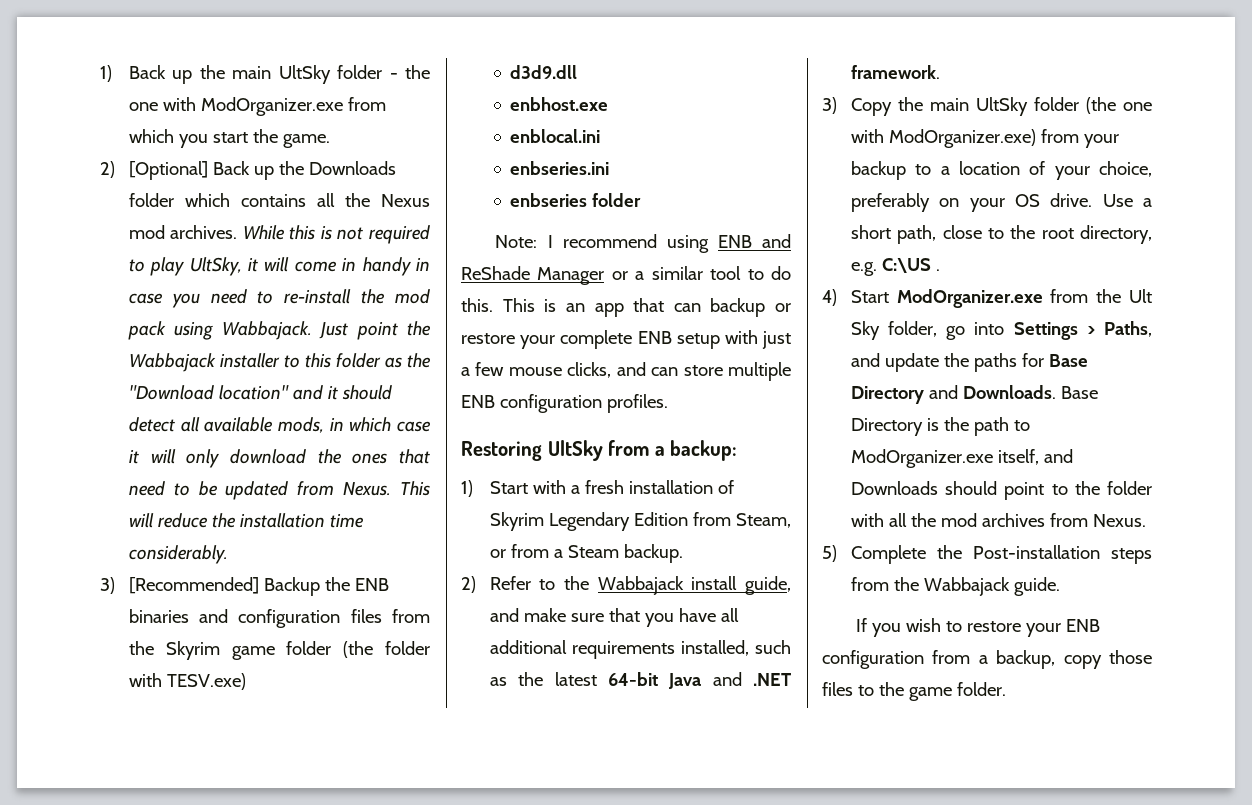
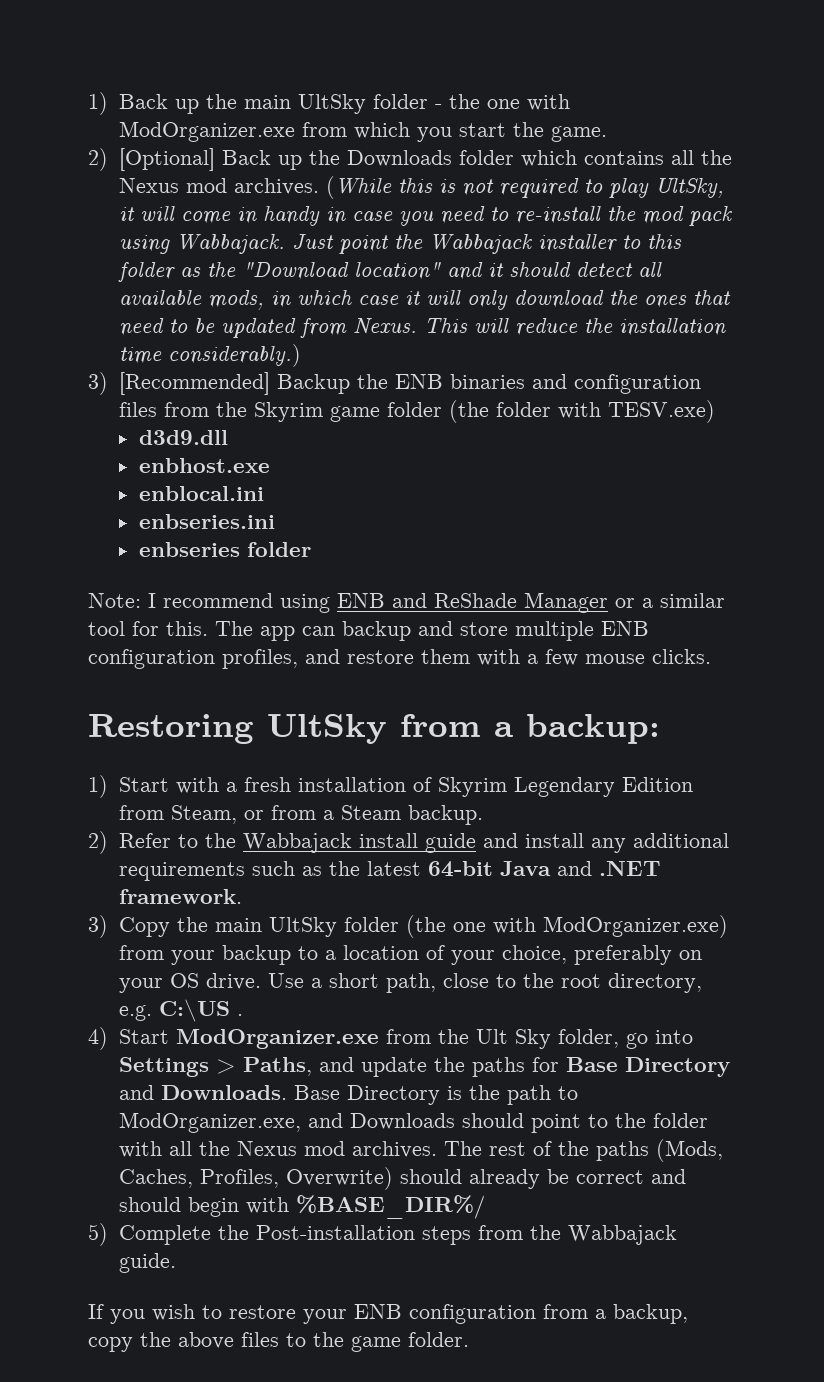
[242,225,285,240] While -> [325,176,392,199] (While
[128,545,228,564] considerably. -> [167,344,301,367] considerably.)
[747,266,791,280] [461,298,791,317] [461,330,791,349] [461,362,791,381] [461,394,668,413] to do this. This is an app that can backup or restore your complete ENB setup with just a few mouse clicks, and can store multiple ENB configuration profiles. -> [132,621,649,641] [88,649,711,669] for this. The app can backup and store multiple ENB configuration profiles, and restore them with a few mouse clicks.
[745,576,791,595] [489,608,739,627] guide, and make sure that you have all -> [424,833,626,853] guide and install any
[680,640,749,656] installed, -> (245, 871) none
[850,449,1039,468] ModOrganizer.exe itself, -> [118,1112,301,1133] ModOrganizer.exe,
[940,513,1146,527] mod archives from Nexus. -> [236,1139,723,1162] [118,1167,686,1190] [118,1195,485,1219] Nexus mod archives. The rest of the paths (Mods, Caches, Profiles, Overwrite) should already be correct and should begin with %BASE_DIR%/
[1109,650,1152,664] those -> [140,1332,234,1349] the above

